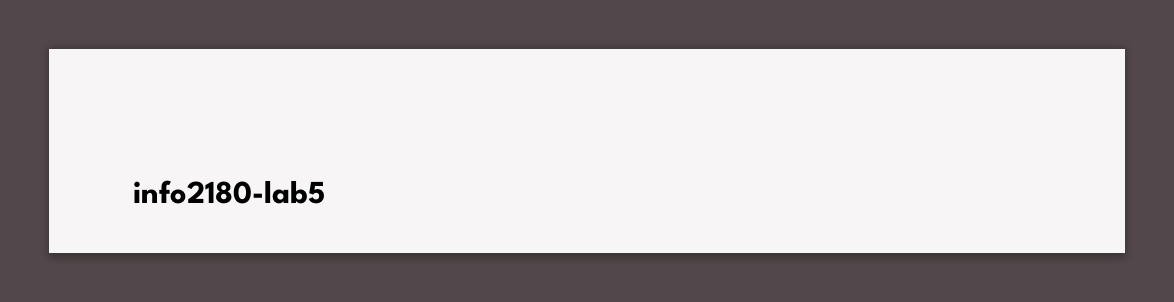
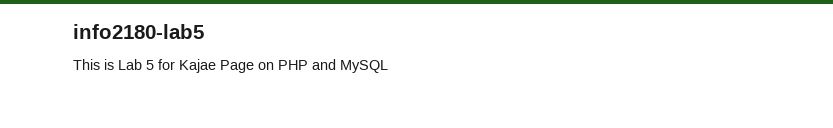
(325, 192) none -> [73,59,388,73] // This is Lab 5 for Kajae Page on PHP and MySQL

